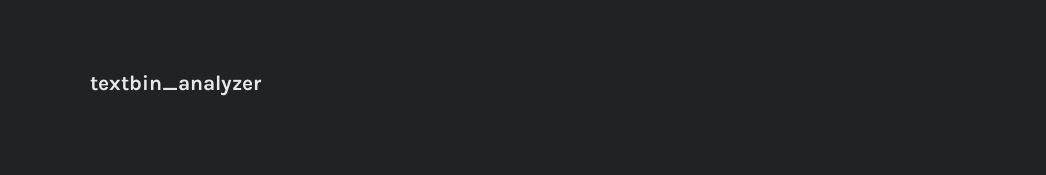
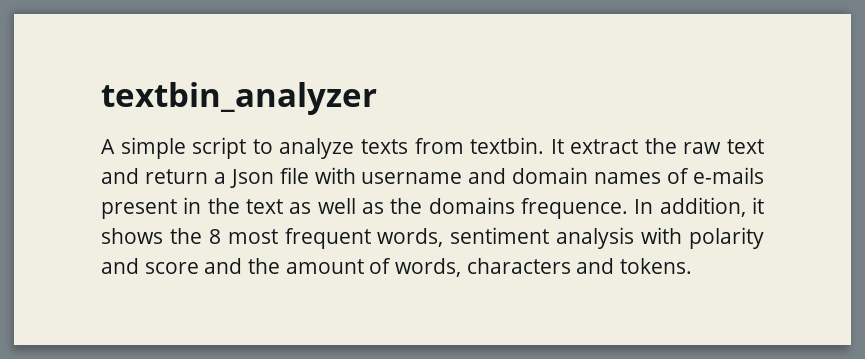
(262, 85) none -> [101,137,765,159] [101,167,764,188] [101,197,765,219] [101,227,765,249] [101,258,693,277] // A simple script to analyze texts from textbin. It extract the raw text and return a Json file with username and domain names of e-mails present in the text as well as the domains frequence. In addition, it shows the 8 most frequent words, sentiment analysis with polarity and score and the amount of words, characters and tokens.

